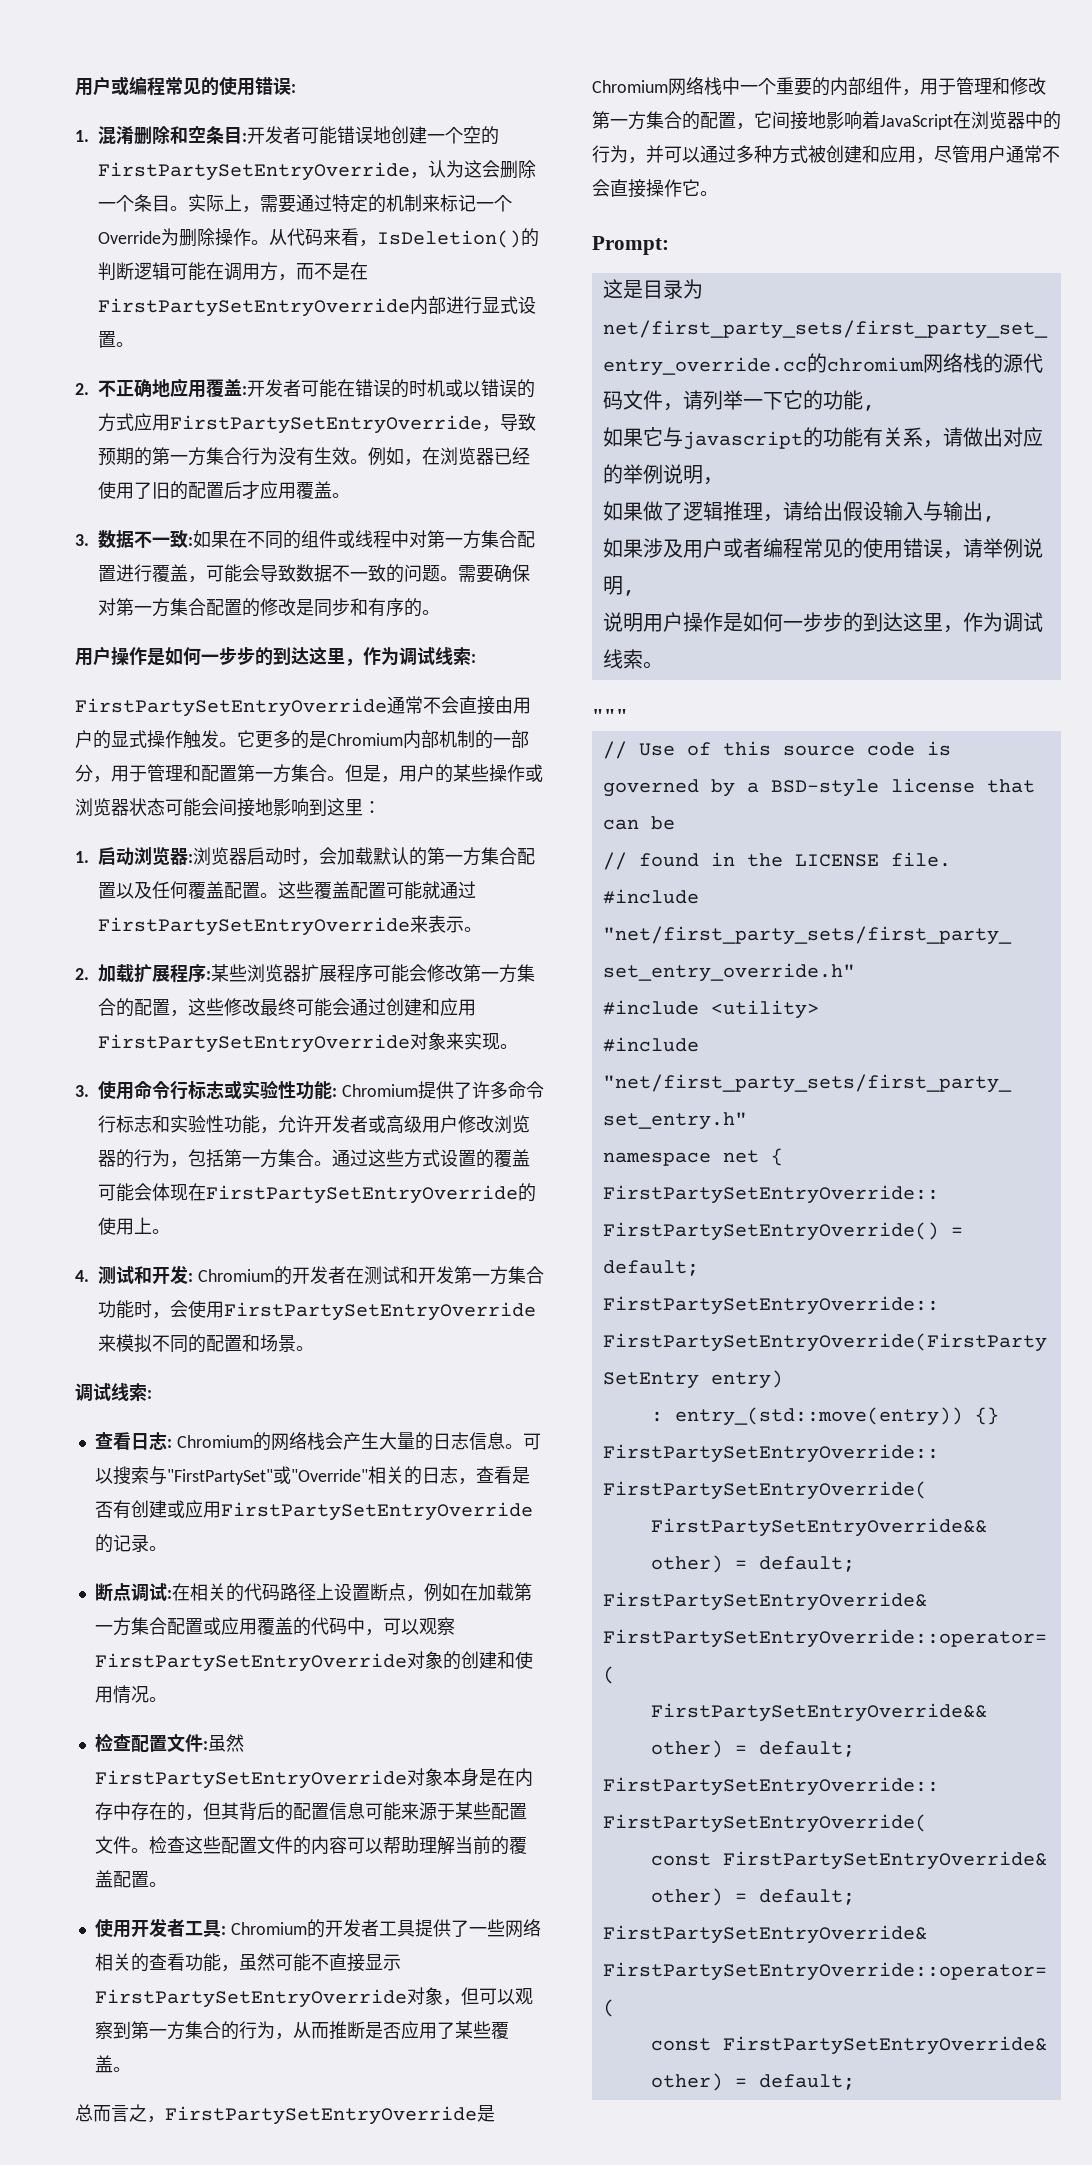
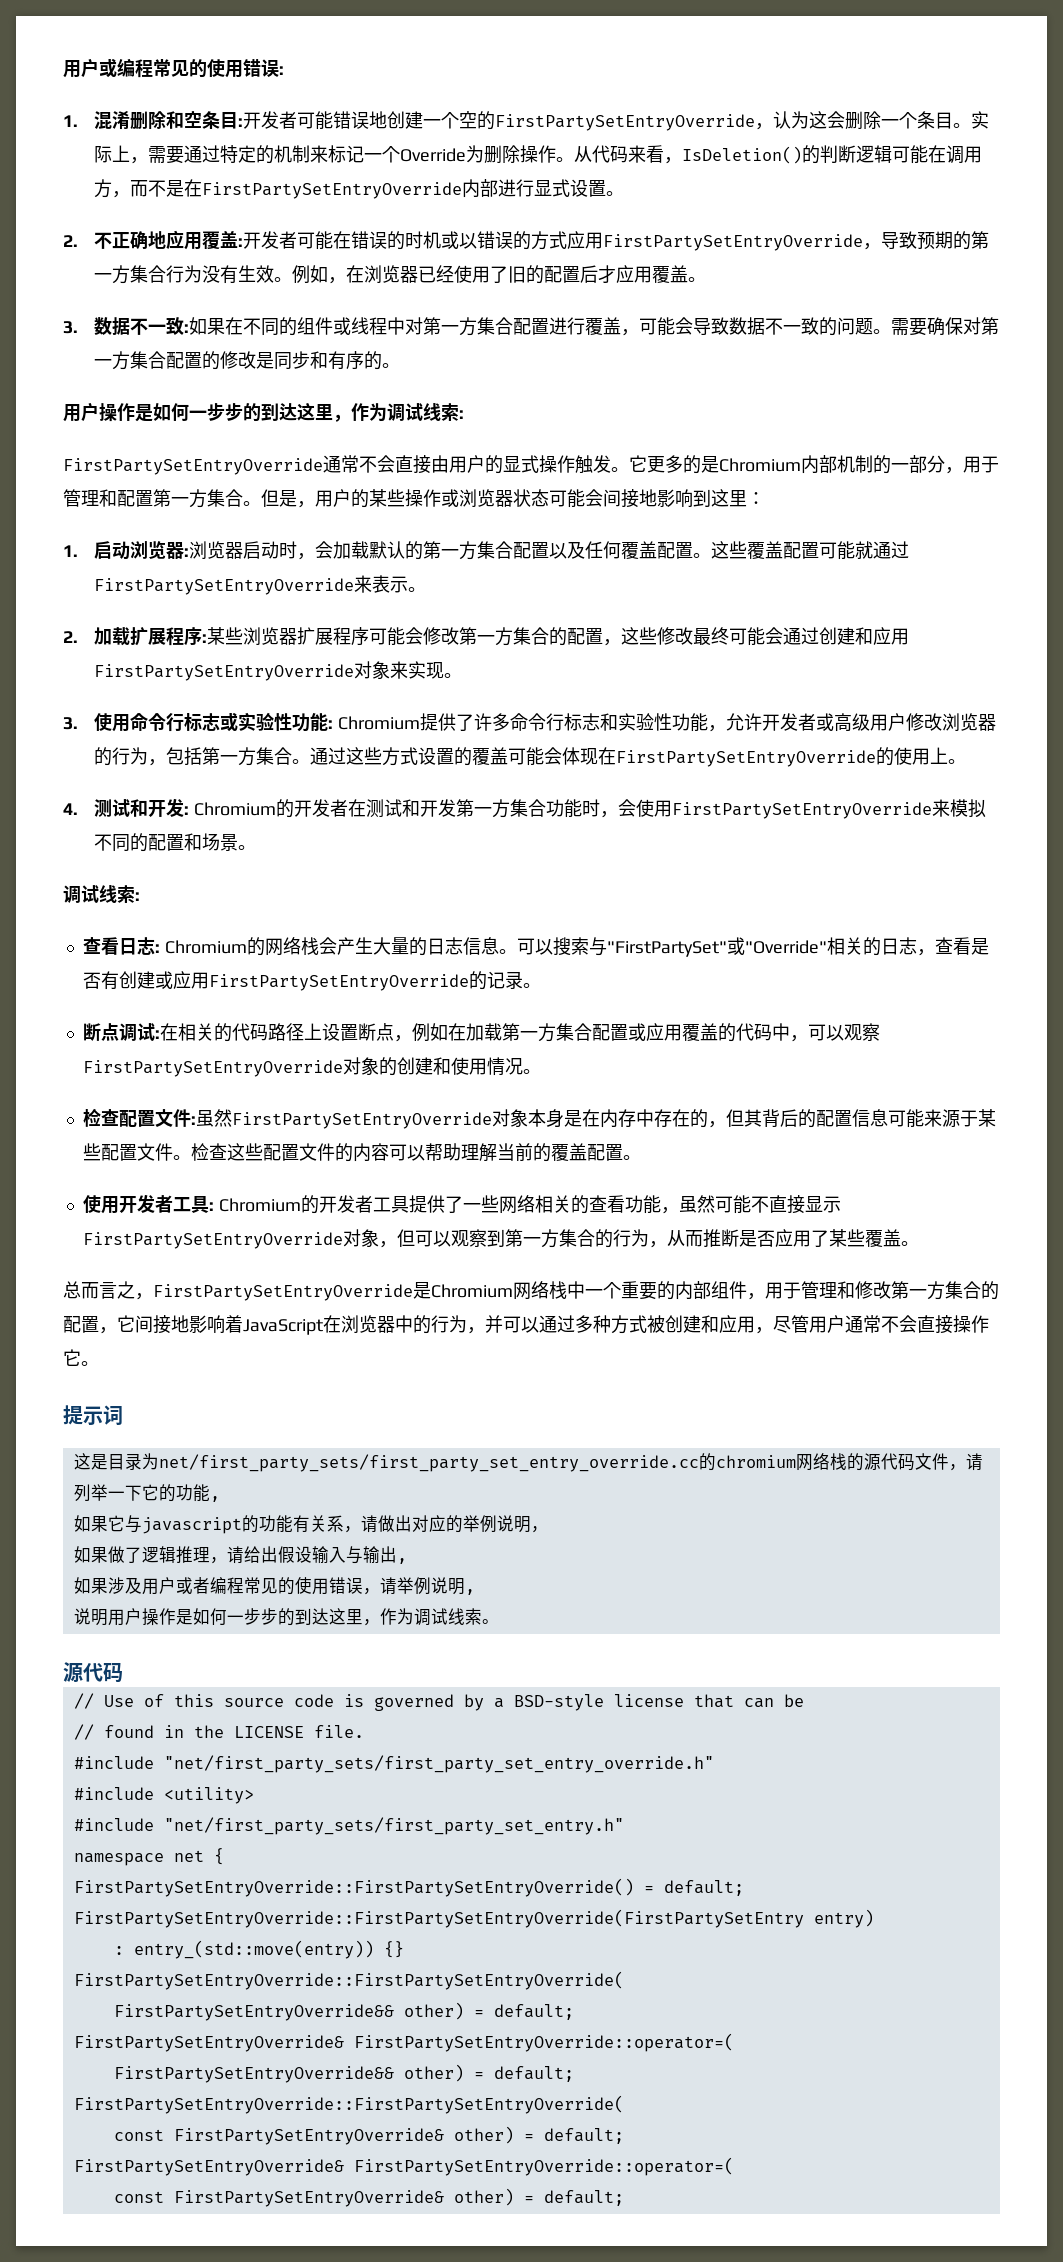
[592,236,669,255] Prompt: -> [63,1405,123,1425] 提示词
[592,709,628,723] """ -> [63,1662,123,1683] 源代码

